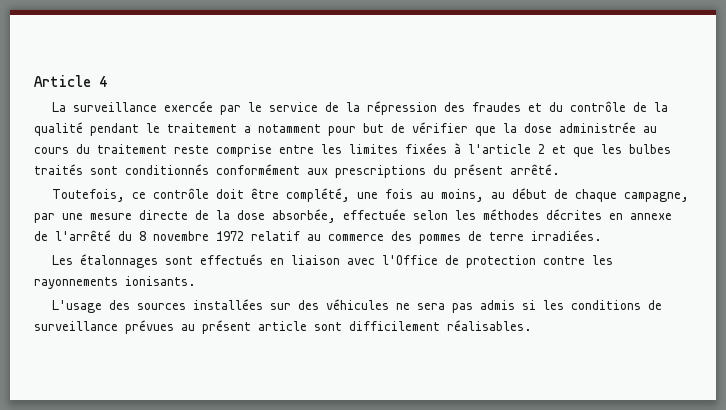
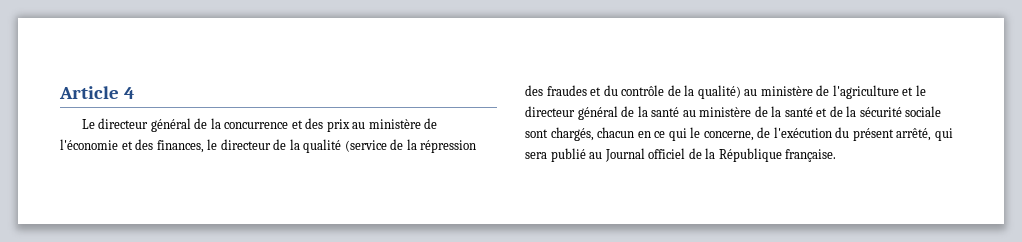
[52,101,319,115] La surveillance exercée par le service -> [81,118,438,132] [60,139,387,153] Le directeur général de la concurrence et des prix au ministère de l'économie et des finances, le directeur de la qualité (service
[34,122,657,136] [34,143,671,157] [34,164,560,178] [52,188,690,202] [34,209,672,223] [34,230,602,244] [52,254,614,268] [34,276,196,289] [52,299,663,313] [34,320,532,334] qualité pendant le traitement a notamment pour but de vérifier que la dose administrée au cours du traitement reste comprise entre les limites fixées à l'article 2 et que les bulbes traités sont conditionnés conformément aux prescriptions du présent arrêté. // Toutefois, ce contrôle doit être complété, une fois au moins, au début de chaque campagne, par une mesure directe de la dose absorbée, effectuée selon les méthodes décrites en annexe de l'arrêté du 8 novembre 1972 relatif au commerce des pommes de terre irradiées. // Les étalonnages sont effectués en liaison avec l'Office de protection contre les rayonnements ionisants. // L'usage des sources installées sur des véhicules ne sera pas admis si les conditions de surveillance prévues au présent article sont difficilement réalisables. -> [697,85,926,99] [525,106,942,120] [525,127,953,141] [525,148,837,162] qualité) au ministère de l'agriculture et le directeur général de la santé au ministère de la santé et de la sécurité sociale sont chargés, chacun en ce qui le concerne, de l'exécution du présent arrêté, qui sera publié au Journal officiel de la République française.

